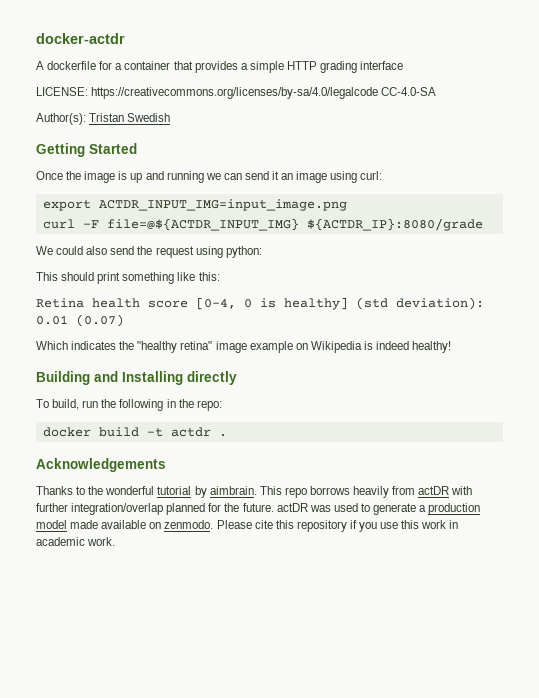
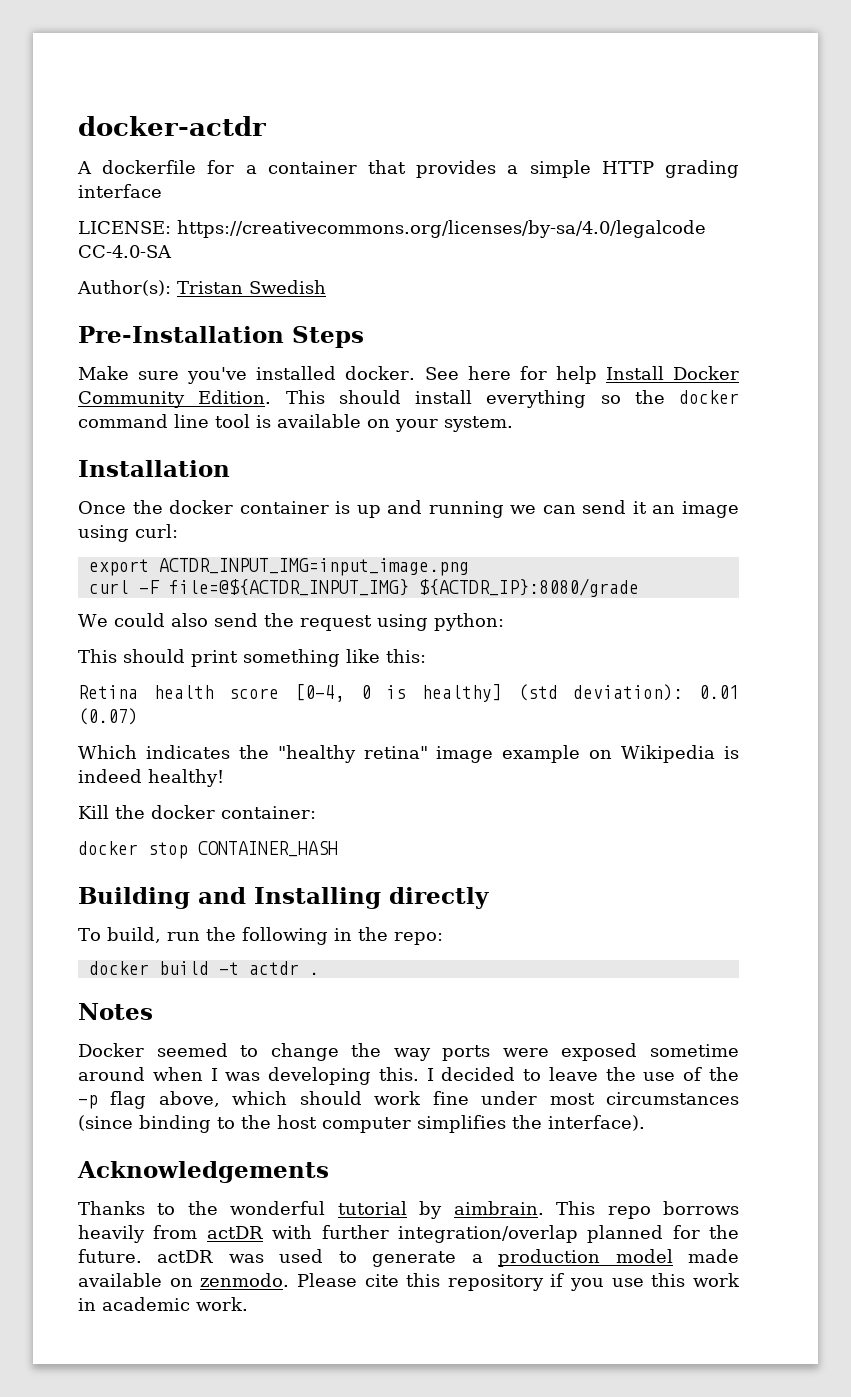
[36,143,137,157] Getting Started -> [78,326,364,348] [78,366,739,384] [78,390,739,408] [78,414,513,432] [78,460,230,477] Pre-Installation Steps // Make sure you've installed docker. See here for help Install Docker Community Edition. This should install everything so the docker command line tool is available on your system. // Installation
[84,171,116,183] image -> [169,500,329,514] docker container
(452, 347) none -> [78,805,316,819] [78,841,338,859] // Kill the docker container: // docker stop CONTAINER_HASH
(227, 435) none -> [78,1003,153,1020] [78,1043,739,1061] [78,1067,739,1085] [78,1091,740,1109] [78,1115,645,1133] // Notes // Docker seemed to change the way ports were exposed sometime around when I was developing this. I decided to leave the use of the -p flag above, which should work fine under most circumstances (since binding to the host computer simplifies the interface).

